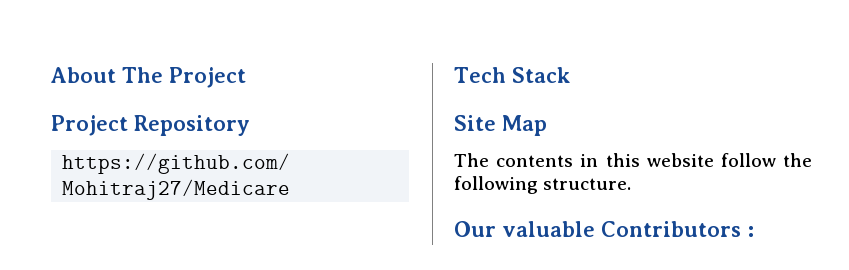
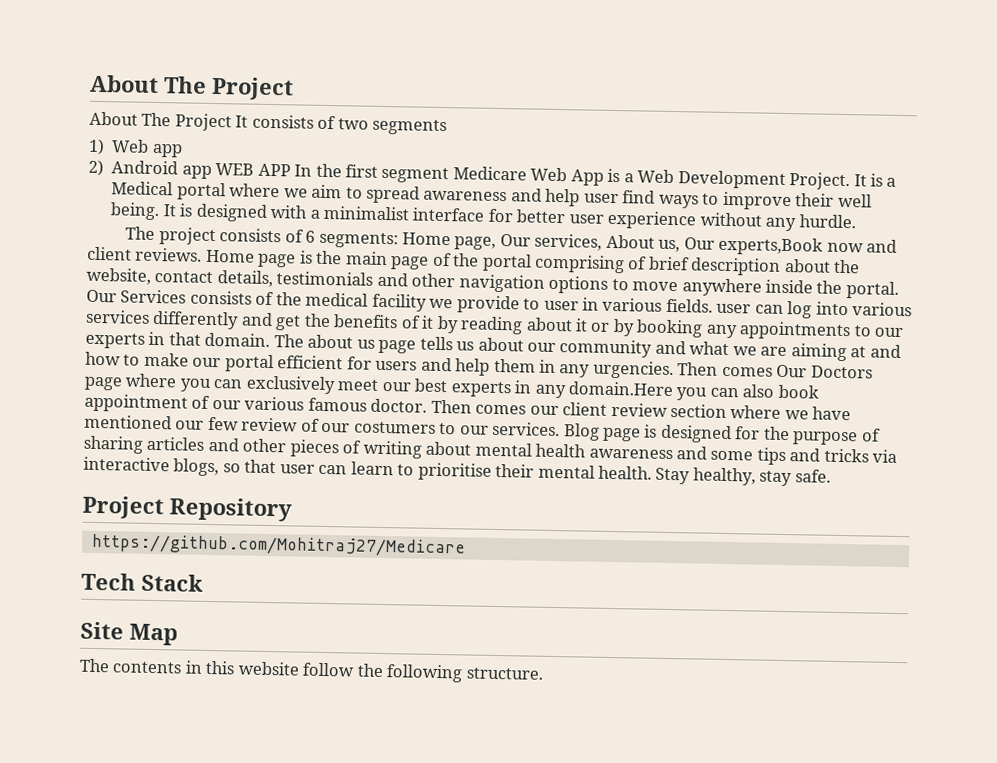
[51,67,246,88] About The Project -> [89,74,294,101] [89,111,448,136] [88,138,183,158] [88,159,897,191] [111,181,872,211] [110,202,856,232] [125,226,898,256] [87,246,861,276] [86,267,899,299] [86,289,913,319] [85,309,904,341] [85,331,901,362] [85,351,873,380] [84,373,819,401] [84,393,852,421] [84,414,881,446] [83,435,898,466] [83,456,831,487] About The Project // About The Project It consists of two segments // 1) Web app // 2) Android app WEB APP In the first segment Medicare Web App is a Web Development Project. It is a Medical portal where we aim to spread awareness and help user find ways to improve their well being. It is designed with a minimalist interface for better user experience without any hurdle. // The project consists of 6 segments: Home page, Our services, About us, Our experts,Book now and client reviews. Home page is the main page of the portal comprising of brief description about the website, contact details, testimonials and other navigation options to move anywhere inside the portal. Our Services consists of the medical facility we provide to user in various fields. user can log into various services differently and get the benefits of it by reading about it or by booking any appointments to our experts in that domain. The about us page tells us about our community and what we are aiming at and how to make our portal efficient for users and help them in any urgencies. Then comes Our Doctors page where you can exclusively meet our best experts in any domain.Here you can also book appointment of our various famous doctor. Then comes our client review section where we have mentioned our few review of our costumers to our services. Blog page is designed for the purpose of sharing articles and other pieces of writing about mental health awareness and some tips and tricks via interactive blogs, so that user can learn to prioritise their mental health. Stay healthy, stay safe.
[454,221,754,237] // Our valuable Contributors : -> (543, 673) none

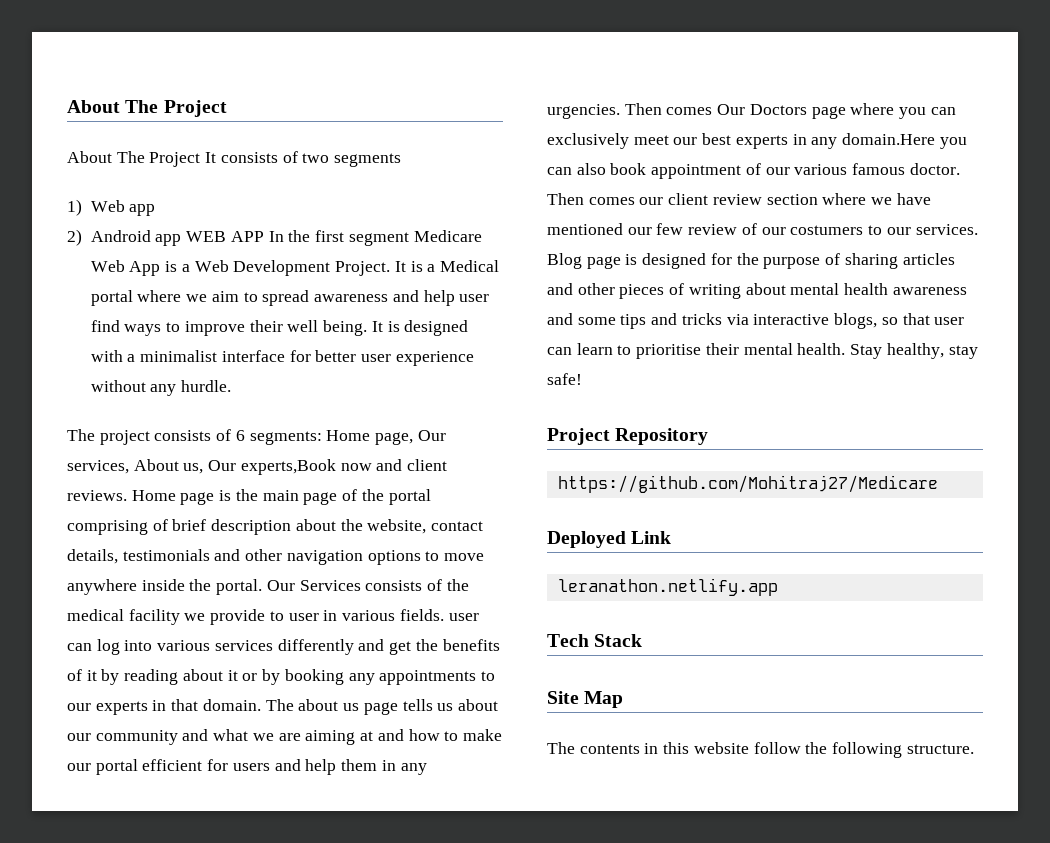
[794,469,831,483] safe. -> [547,373,582,385] safe!
(466, 545) none -> [547,531,672,548] [557,578,778,596] // Deployed Link // leranathon.netlify.app

